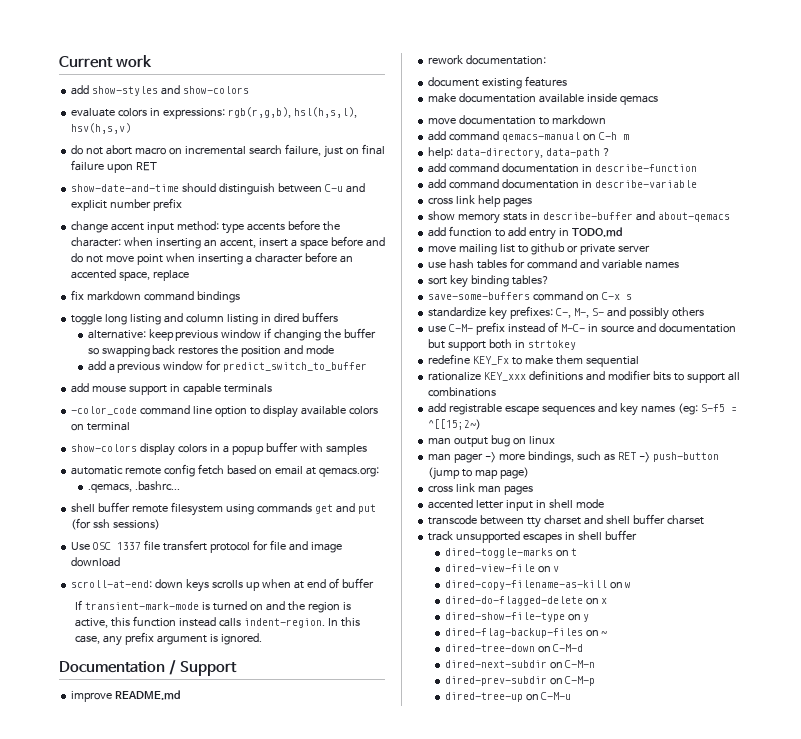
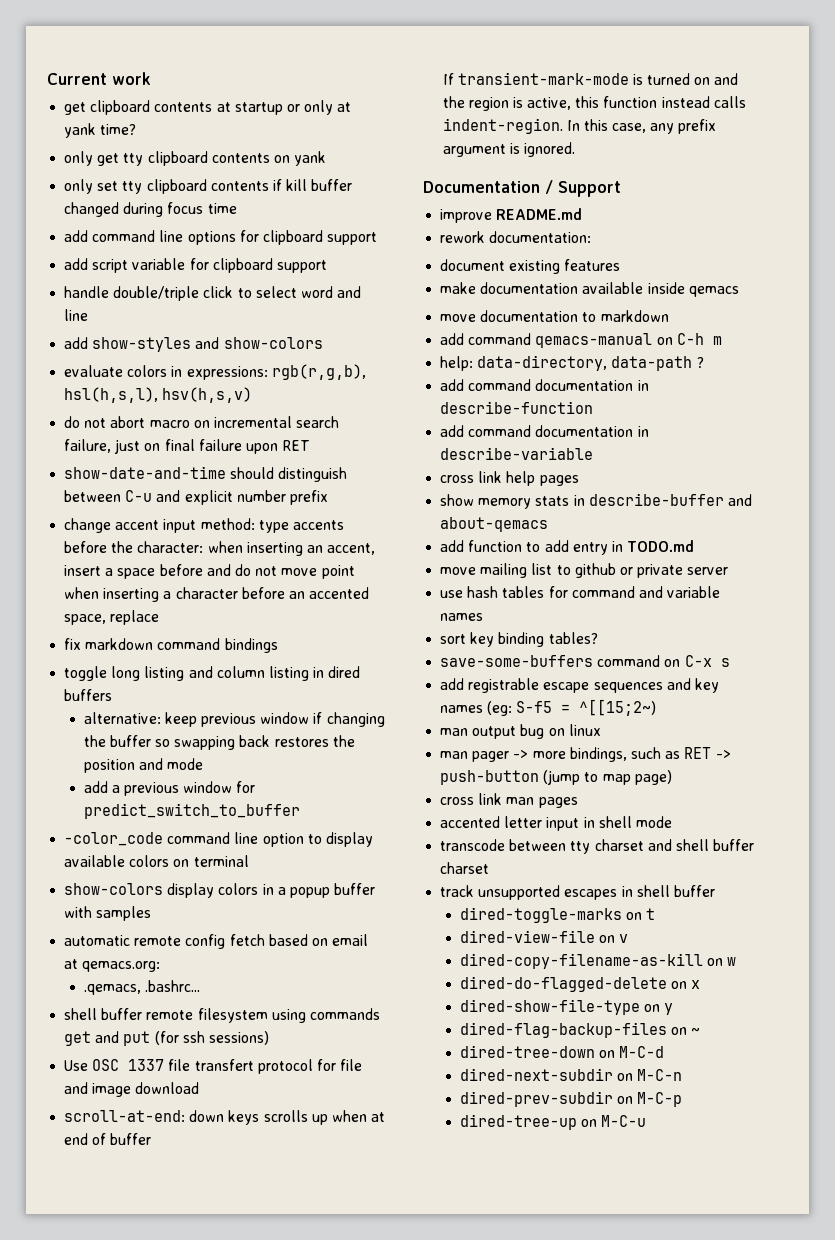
(153, 61) none -> [64,100,352,115] [64,123,137,138] [64,151,327,166] [64,179,353,194] [64,202,237,217] [64,230,378,245] [64,258,327,273] [64,286,362,301] [64,309,89,321] // get clipboard contents at startup or only at yank time? // only get tty clipboard contents on yank // only set tty clipboard contents if kill buffer changed during focus time // add command line options for clipboard support // add script variable for clipboard support // handle double/triple click to select word and line
[71,383,272,395] // add mouse support in capable terminals -> (300, 811) none
[428,306,704,320] [428,322,736,335] [428,339,576,351] [428,354,639,367] [428,370,740,383] [428,387,497,397] // standardize key prefixes: C-, M-, S- and possibly others // use C-M- prefix instead of M-C- in source and documentation but support both in strtokey // redefine KEY_Fx to make them sequential // rationalize KEY_xxx definitions and modifier bits to support all combinations -> (730, 662) none
[553,644,584,652] C-M-d -> [618,1046,664,1058] M-C-d
[565,660,596,668] C-M-n -> [636,1069,682,1081] M-C-n
[565,676,596,686] C-M-p -> [636,1092,682,1107] M-C-p
[541,692,572,700] C-M-u -> [600,1115,646,1127] M-C-u

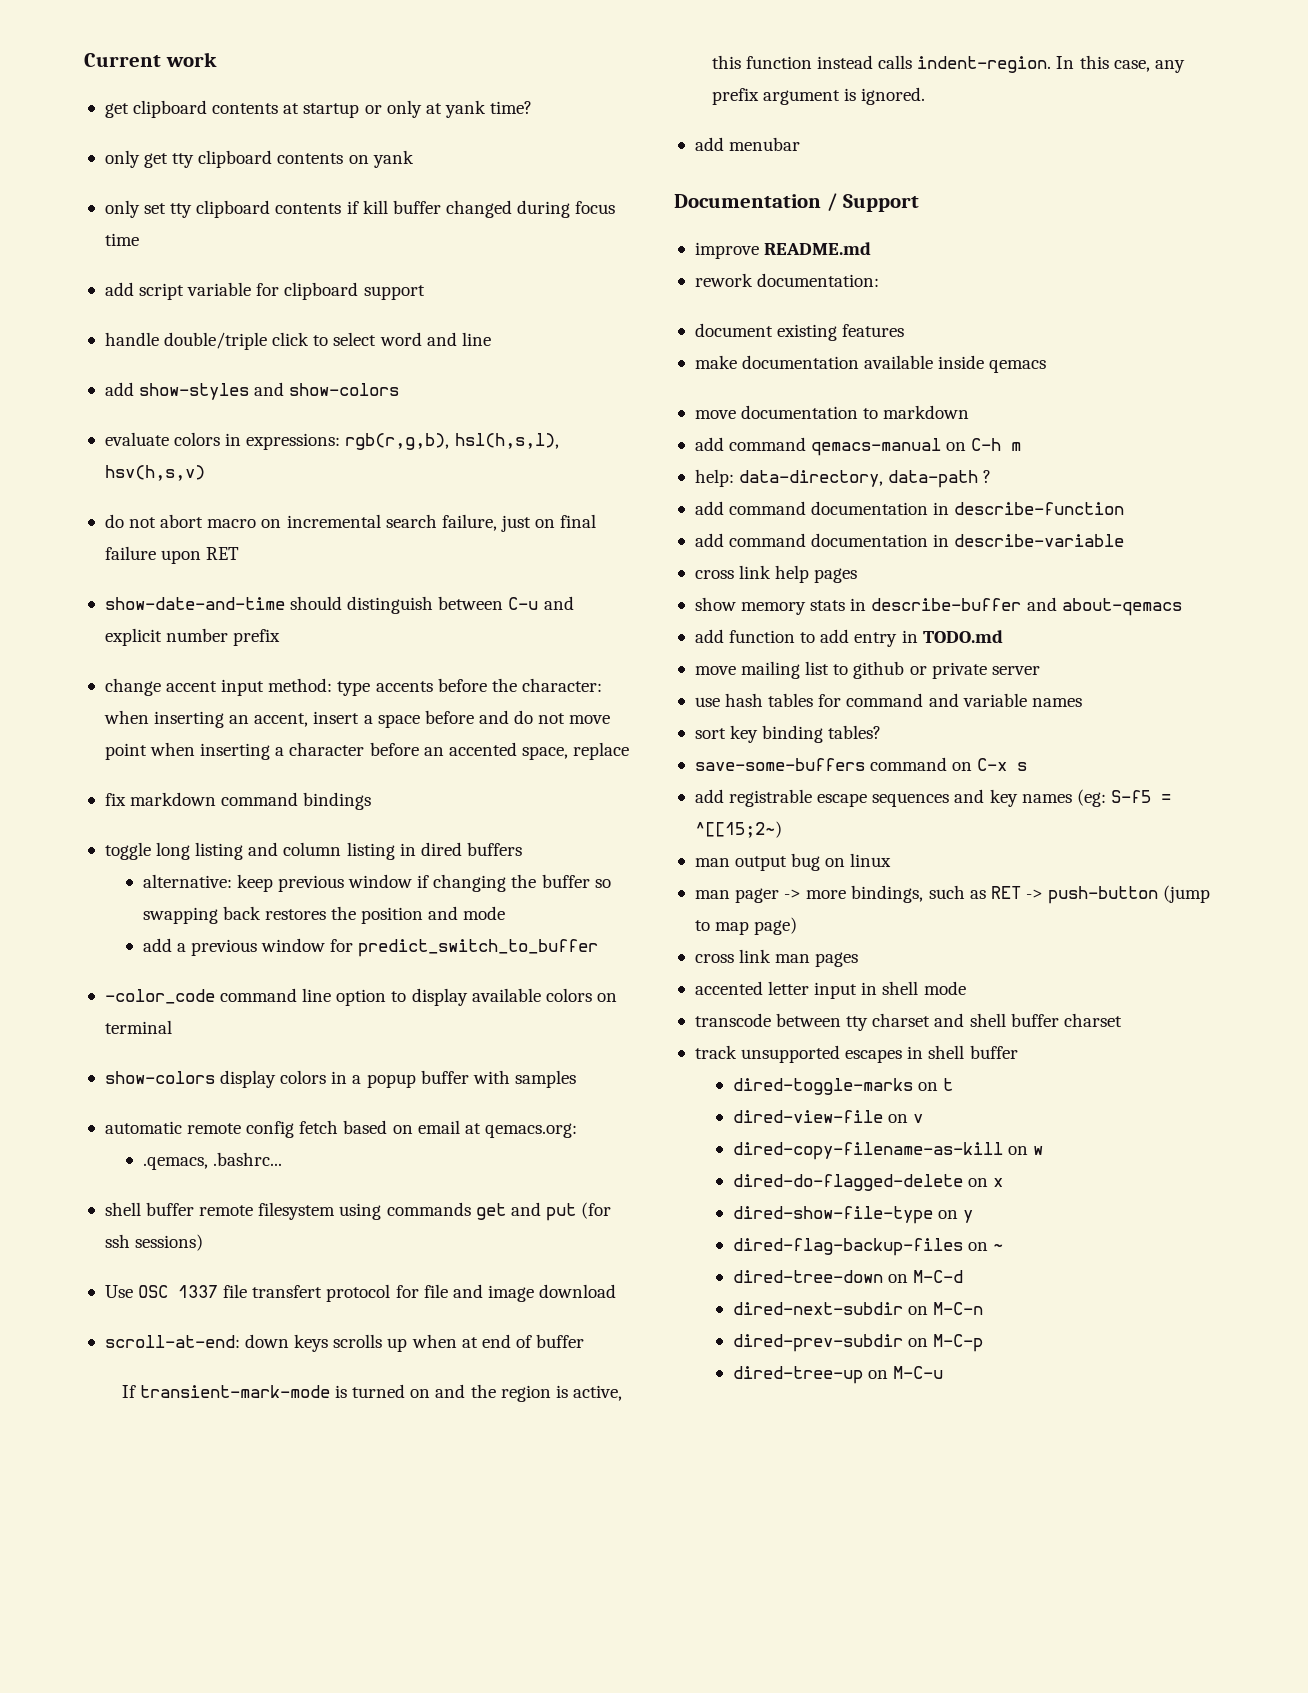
[64,230,378,245] // add command line options for clipboard support -> (139, 239) none
(575, 149) none -> [694,137,801,151] // add menubar

